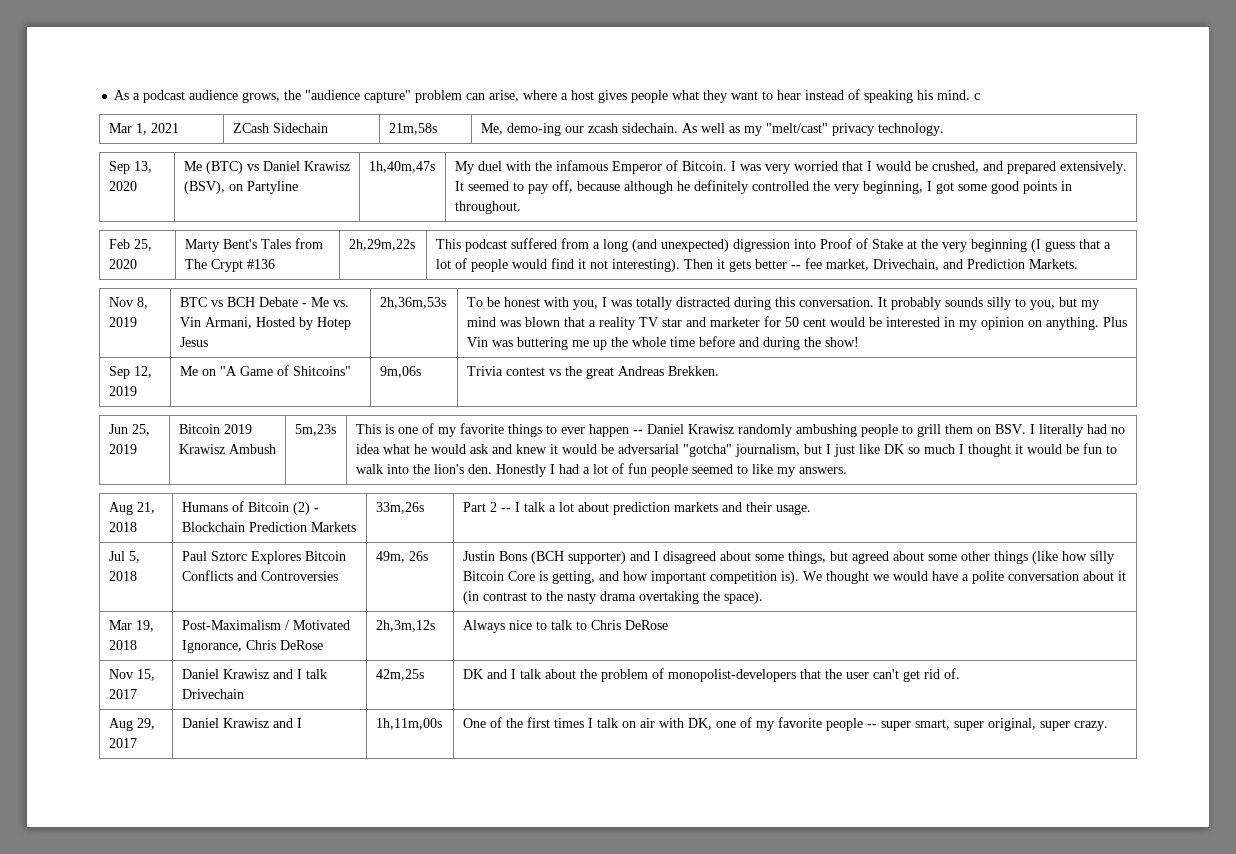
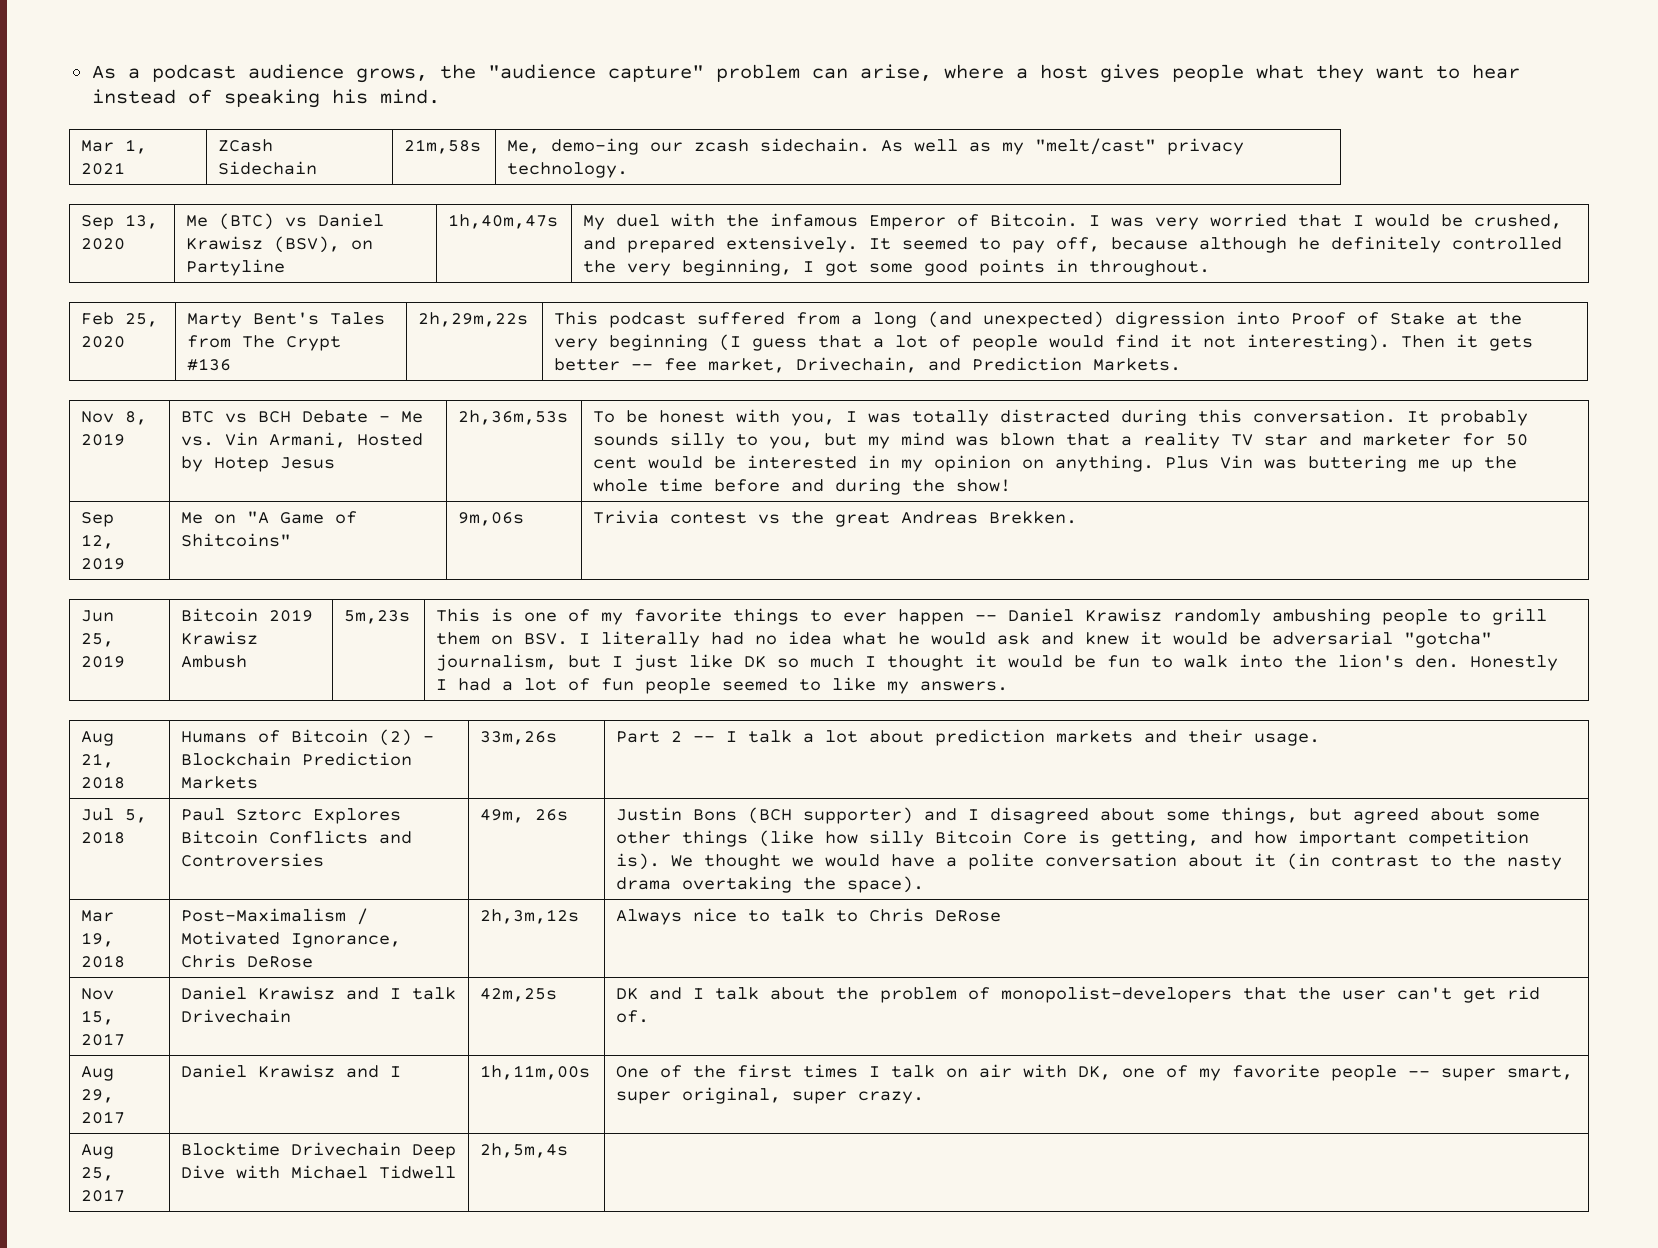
[974,93,981,100] c -> (440, 96) none
(1108, 726) none -> [81,1144,115,1159] [81,1167,115,1181] [81,1189,126,1202] [181,1142,457,1159] [181,1165,457,1179] [480,1143,569,1158] // Aug 25, 2017 | Blocktime Drivechain Deep Dive with Michael Tidwell | 2h,5m,4s |

